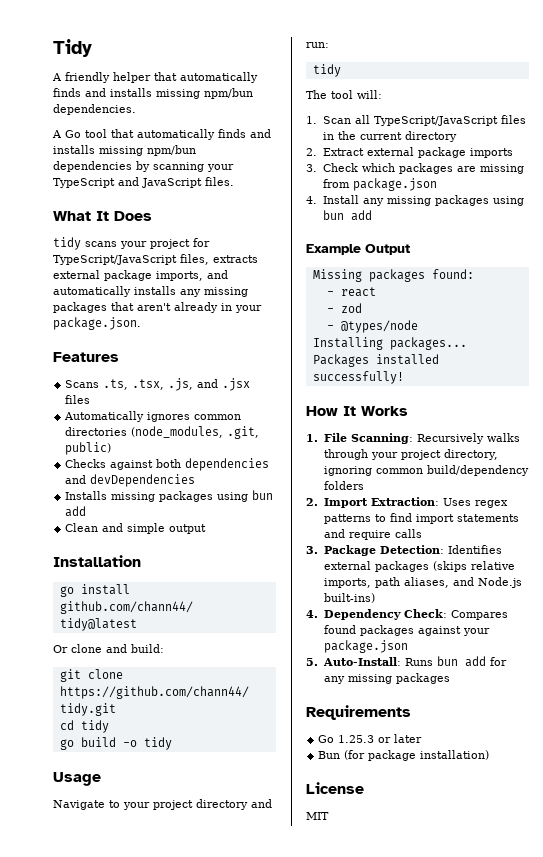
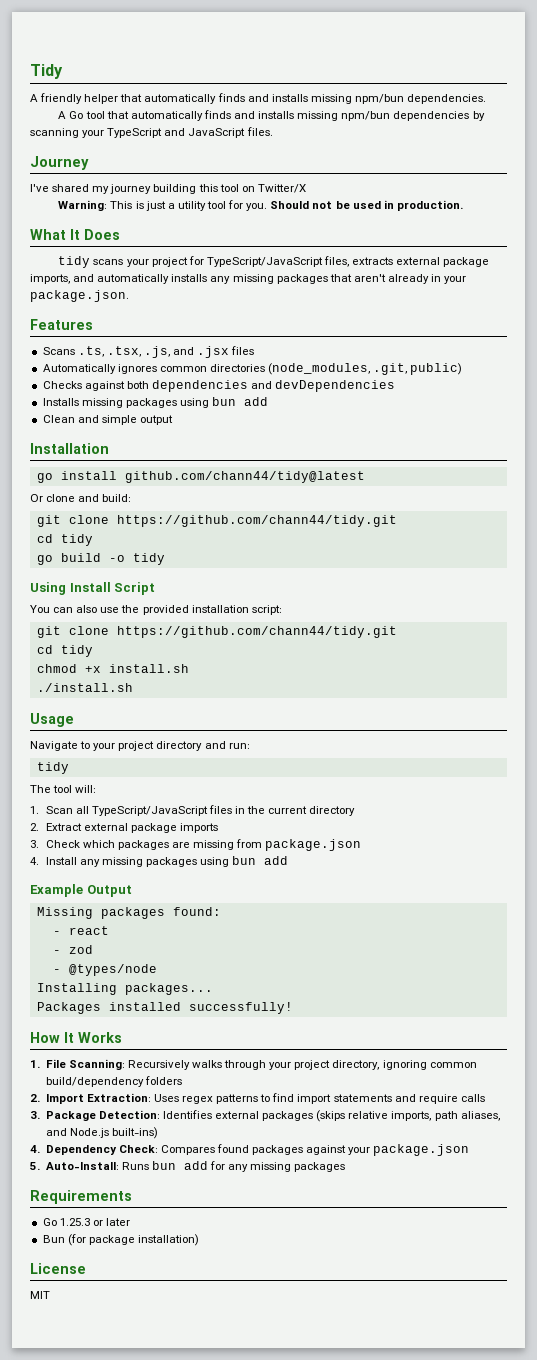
(234, 181) none -> [30,156,89,170] [30,184,306,194] [58,200,463,211] // Journey // I've shared my journey building this tool on Twitter/X // Warning: This is just a utility tool for you. Should not be used in production.
(172, 743) none -> [30,582,156,595] [30,605,282,615] [36,626,397,638] [36,645,93,657] [36,664,189,673] [36,683,133,692] // Using Install Script // You can also use the provided installation script: // git clone https://github.com/chann44/tidy.git // cd tidy // chmod +x install.sh // ./install.sh

